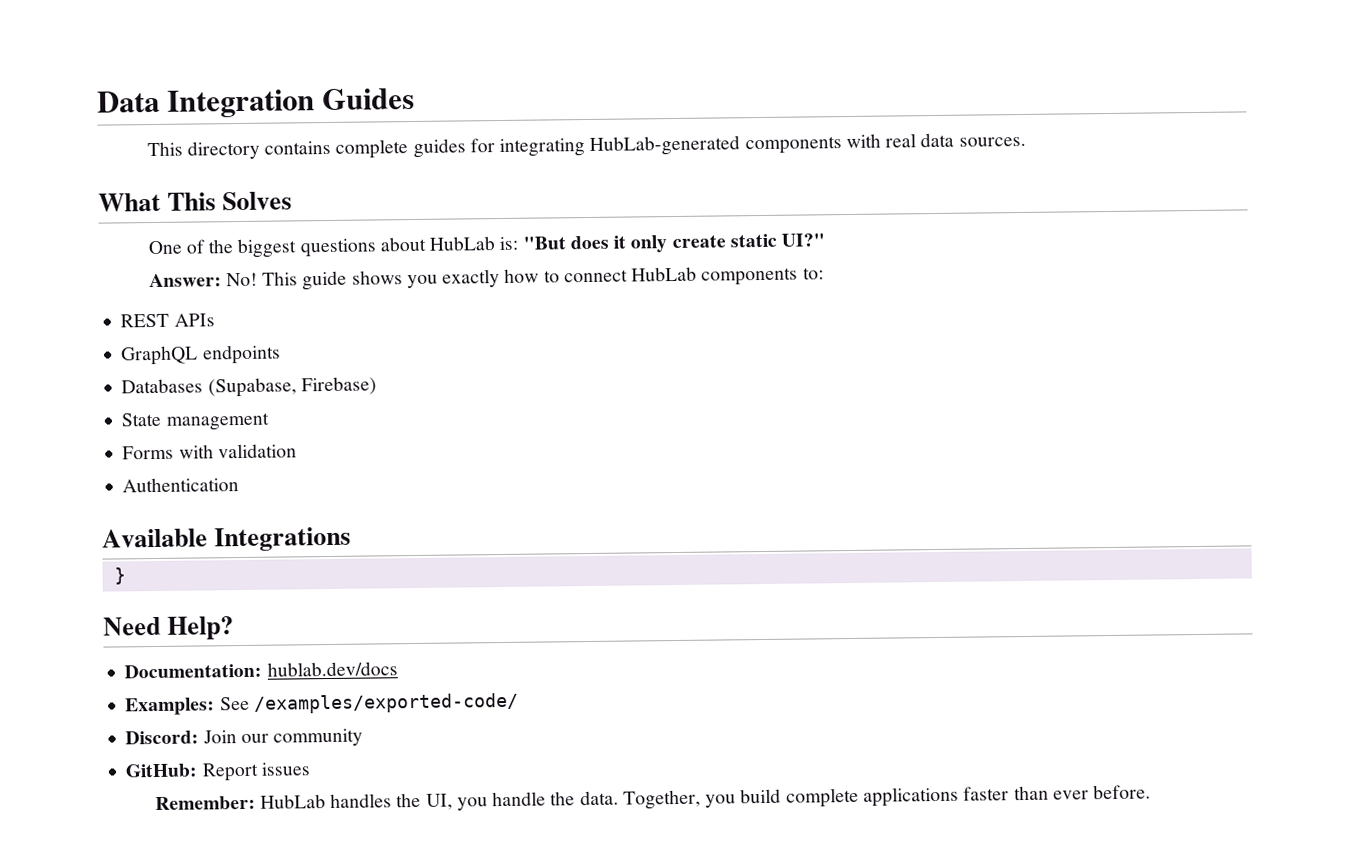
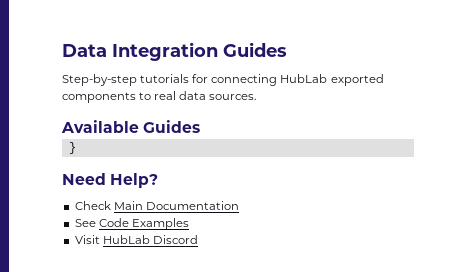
[146,132,1026,160] [98,191,293,212] [147,233,826,259] [148,266,824,291] [120,313,215,328] [121,344,281,366] [121,376,377,398] [121,412,270,431] [122,443,297,460] [122,477,240,493] This directory contains complete guides for integrating HubLab-generated components with real data sources. // What This Solves // One of the biggest questions about HubLab is: "But does it only create static UI?" // Answer: No! This guide shows you exactly how to connect HubLab components to: // REST APIs // GraphQL endpoints // Databases (Supabase, Firebase) // State management // Forms with validation // Authentication -> [62,74,384,86] [62,91,257,103] Step-by-step tutorials for connecting HubLab exported components to real data sources.
[214,526,352,552] Integrations -> [143,120,201,133] Guides
[124,661,398,679] [125,692,519,716] [125,728,364,747] [125,762,310,782] [154,784,1152,811] Documentation: hublab.dev/docs // Examples: See /examples/exported-code/ // Discord: Join our community // GitHub: Report issues // Remember: HubLab handles the UI, you handle the data. Together, you build complete applications faster than ever before. -> [74,201,239,210] [74,218,189,230] [74,235,198,244] Check Main Documentation // See Code Examples // Visit HubLab Discord

